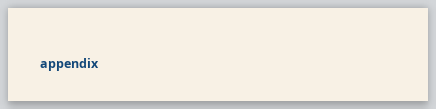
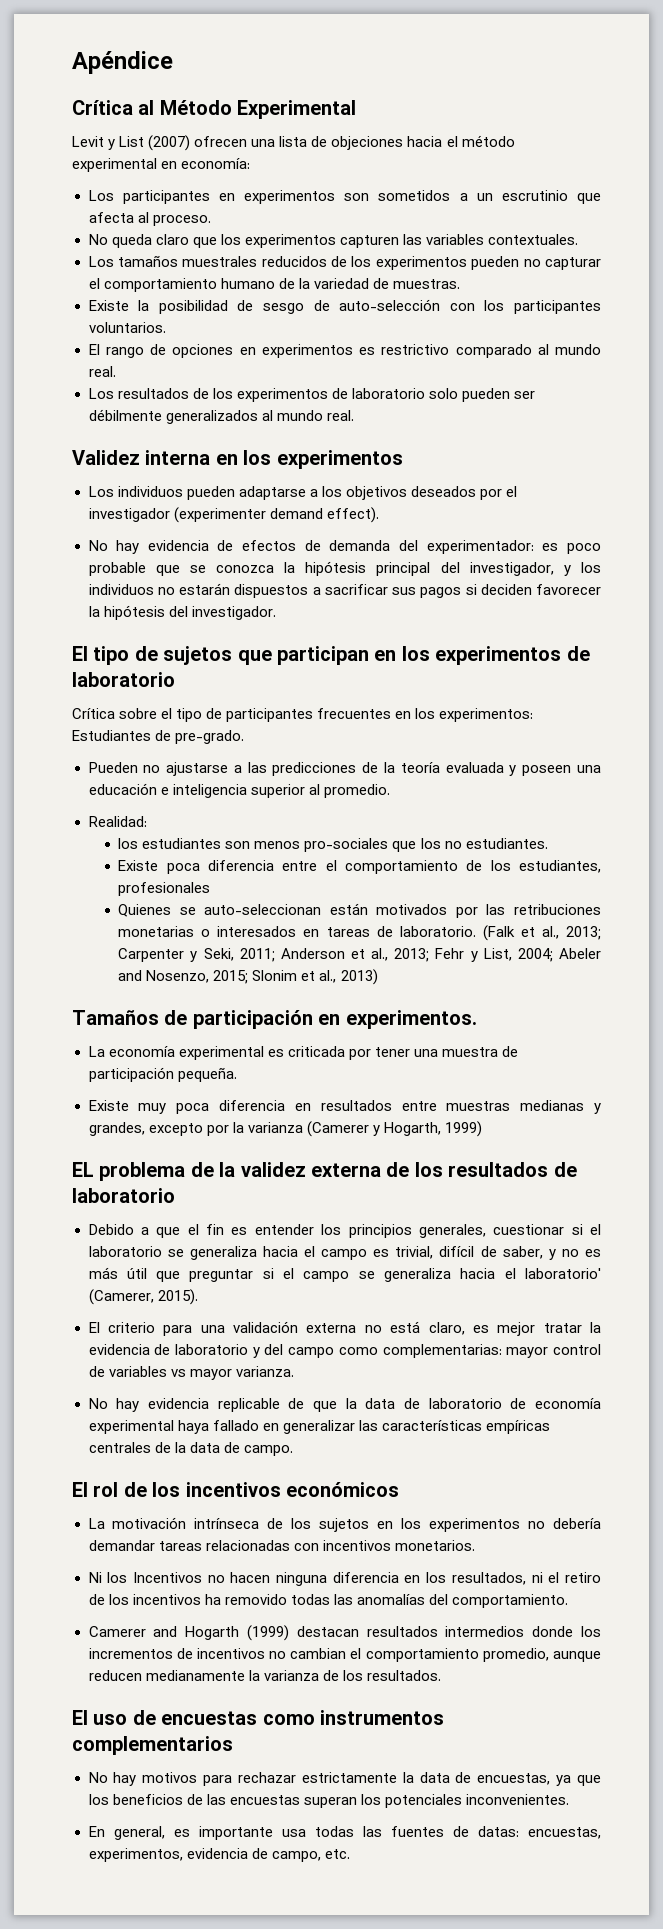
[40,58,99,71] appendix -> [72,51,173,74] [72,100,357,119] [72,135,515,151] [72,158,251,172] [88,190,602,204] [88,212,211,226] [88,234,578,248] [88,255,602,270] [88,278,460,292] [88,299,601,314] [88,322,166,333] [88,344,601,358] [88,366,116,377] [88,388,535,402] [88,409,354,424] [72,450,403,469] [88,486,517,500] [88,507,379,523] [88,540,601,554] [88,561,601,576] [88,583,601,598] [88,605,276,620] [72,646,590,665] [72,672,175,687] [72,708,534,722] [72,730,245,744] [88,762,602,776] [88,783,390,798] [88,816,147,827] [118,838,548,852] [118,860,601,874] [118,882,211,896] [118,903,601,918] [118,925,602,941] [118,948,602,962] [118,969,378,985] [72,1010,477,1029] [88,1046,518,1060] [88,1067,237,1082] [88,1100,602,1114] [88,1121,482,1137] [72,1162,577,1181] [72,1188,175,1203] [88,1224,601,1238] [88,1246,602,1260] [88,1267,601,1282] [88,1289,198,1305] [88,1321,601,1336] [88,1344,601,1358] [88,1366,294,1380] [88,1398,601,1412] [88,1420,550,1434] [88,1442,293,1456] [72,1482,399,1497] [88,1517,601,1532] [88,1540,475,1551] [88,1572,601,1586] [88,1594,568,1608] [88,1625,601,1641] [88,1648,601,1662] [88,1670,441,1681] [72,1710,444,1725] [72,1736,233,1755] [88,1772,602,1786] [88,1794,569,1808] [88,1826,601,1840] [88,1848,350,1862] Apéndice // Crítica al Método Experimental // Levit y List (2007) ofrecen una lista de objeciones hacia el método experimental en economía: // Los participantes en experimentos son sometidos a un escrutinio que afecta al proceso. // No queda claro que los experimentos capturen las variables contextuales. // Los tamaños muestrales reducidos de los experimentos pueden no capturar el comportamiento humano de la variedad de muestras. // Existe la posibilidad de sesgo de auto-selección con los participantes voluntarios. // El rango de opciones en experimentos es restrictivo comparado al mundo real. // Los resultados de los experimentos de laboratorio solo pueden ser débilmente generalizados al mundo real. // Validez interna en los experimentos // Los individuos pueden adaptarse a los objetivos deseados por el investigador (experimenter demand effect). // No hay evidencia de efectos de demanda del experimentador: es poco probable que se conozca la hipótesis principal del investigador, y los individuos no estarán dispuestos a sacrificar sus pagos si deciden favorecer la hipótesis del investigador. // El tipo de sujetos que participan en los experimentos de laboratorio // Crítica sobre el tipo de participantes frecuentes en los experimentos: Estudiantes de pre-grado. // Pueden no ajustarse a las predicciones de la teoría evaluada y poseen una educación e inteligencia superior al promedio. // Realidad: // los estudiantes son menos pro-sociales que los no estudiantes. // Existe poca diferencia entre el comportamiento de los estudiantes, profesionales // Quienes se auto-seleccionan están motivados por las retribuciones monetarias o interesados en tareas de laboratorio. (Falk et al., 2013; Carpenter y Seki, 2011; Anderson et al., 2013; Fehr y List, 2004; Abeler and Nosenzo, 2015; Slonim et al., 2013) // Tamaños de participación en experimentos. // La economía experimental es criticada por tener una muestra de participación pequeña. // Existe muy poca diferencia en resultados entre muestras medianas y grandes, excepto por la varianza (Camerer y Hogarth, 1999) // EL problema de la validez externa de los resultados de laboratorio // Debido a que el fin es entender los principios generales, cuestionar si el laboratorio se generaliza hacia el campo es trivial, difícil de saber, y no es más útil que preguntar si el campo se generaliza hacia el laboratorio' (Camerer, 2015). // El criterio para una validación externa no está claro, es mejor tratar la evidencia de laboratorio y del campo como complementarias: mayor control de variables vs mayor varianza. // No hay evidencia replicable de que la data de laboratorio de economía experimental haya fallado en generalizar las características empíricas centrales de la data de campo. // El rol de los incentivos económicos // La motivación intrínseca de los sujetos en los experimentos no debería demandar tareas relacionadas con incentivos monetarios. // Ni los Incentivos no hacen ninguna diferencia en los resultados, ni el retiro de los incentivos ha removido todas las anomalías del comportamiento. // Camerer and Hogarth (1999) destacan resultados intermedios donde los incrementos de incentivos no cambian el comportamiento promedio, aunque reducen medianamente la varianza de los resultados. // El uso de encuestas como instrumentos complementarios // No hay motivos para rechazar estrictamente la data de encuestas, ya que los beneficios de las encuestas superan los potenciales inconvenientes. // En general, es importante usa todas las fuentes de datas: encuestas, experimentos, evidencia de campo, etc.

